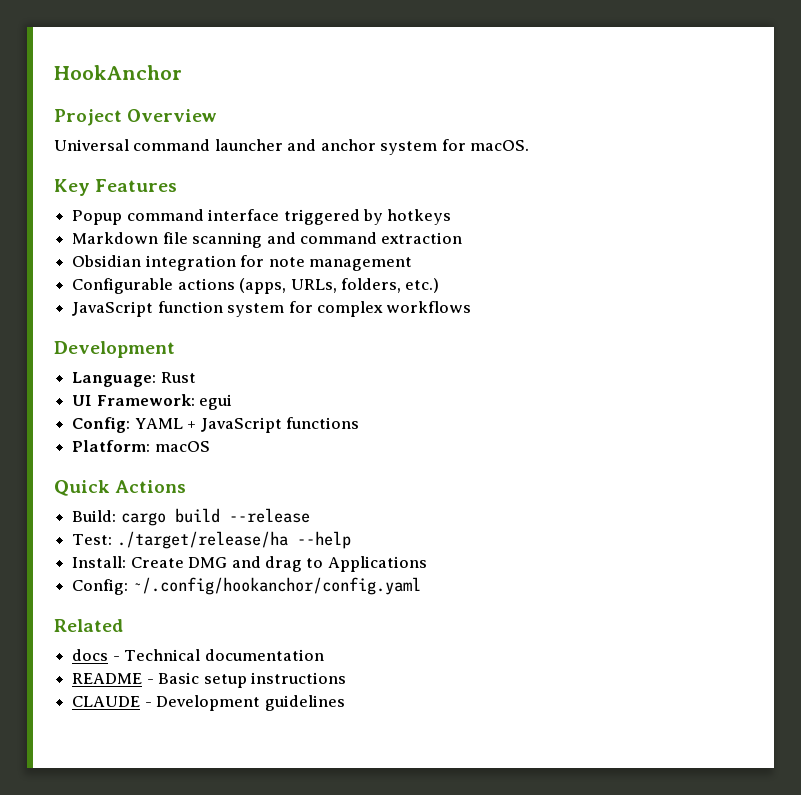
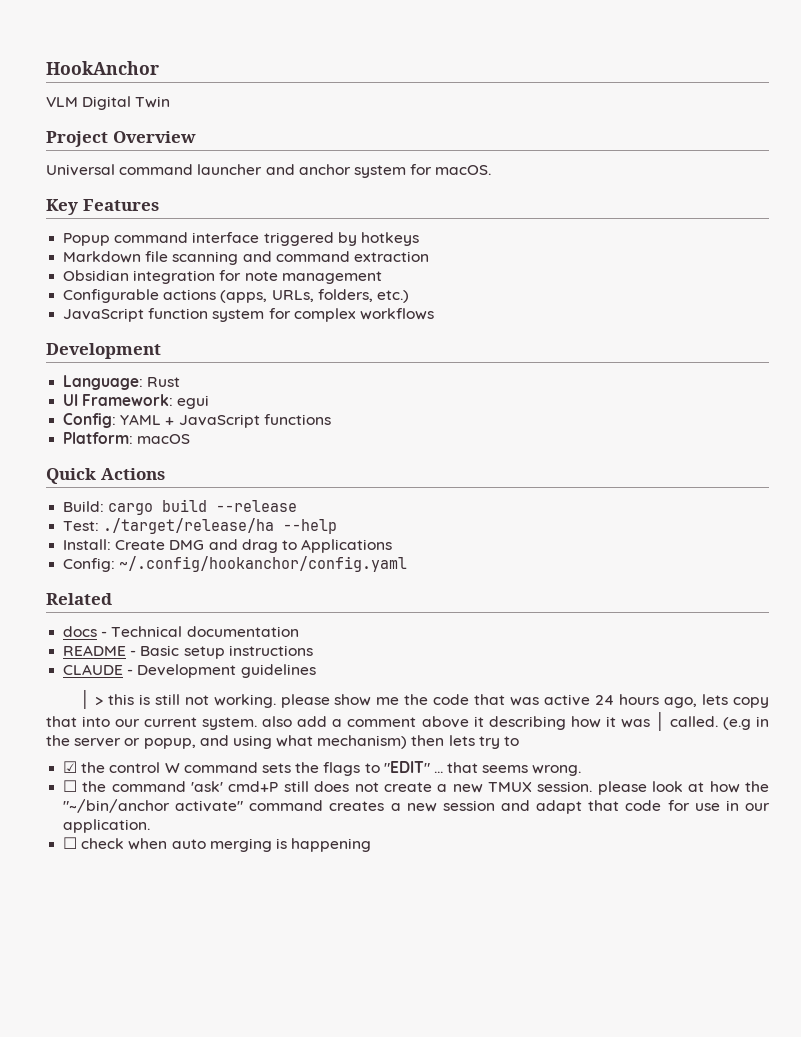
(182, 72) none -> [46,96,171,110] // VLM Digital Twin
(345, 703) none -> [79,689,769,709] [46,711,769,731] [46,735,520,749] [63,761,582,776] [63,780,770,795] [63,799,771,814] [63,819,151,833] [63,837,372,852] // │ > this is still not working. please show me the code that was active 24 hours ago, lets copy that into our current system. also add a comment above it describing how it was │ called. (e.g in the server or popup, and using what mechanism) then lets try to // ☑ the control W command sets the flags to "EDIT" ... that seems wrong. // ☐ the command 'ask' cmd+P still does not create a new TMUX session. please look at how the "~/bin/anchor activate" command creates a new session and adapt that code for use in our application. // ☐ check when auto merging is happening

